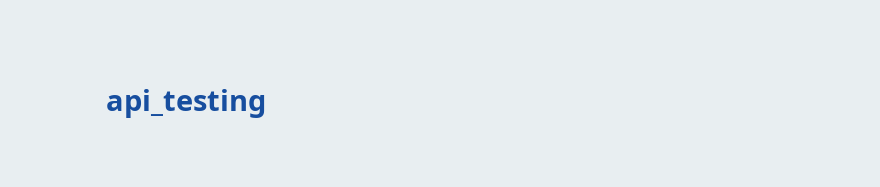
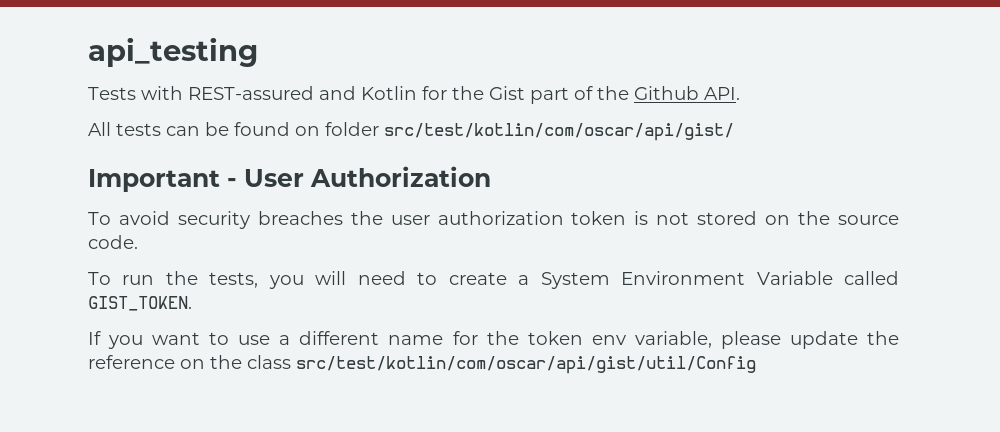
(266, 103) none -> [88,86,740,104] [88,122,734,141] [88,166,491,192] [88,211,899,229] [88,235,138,249] [88,271,899,289] [88,296,192,311] [88,331,900,349] [88,355,756,374] // Tests with REST-assured and Kotlin for the Gist part of the Github API. // All tests can be found on folder src/test/kotlin/com/oscar/api/gist/ // Important - User Authorization // To avoid security breaches the user authorization token is not stored on the source code. // To run the tests, you will need to create a System Environment Variable called GIST_TOKEN. // If you want to use a different name for the token env variable, please update the reference on the class src/test/kotlin/com/oscar/api/gist/util/Config

